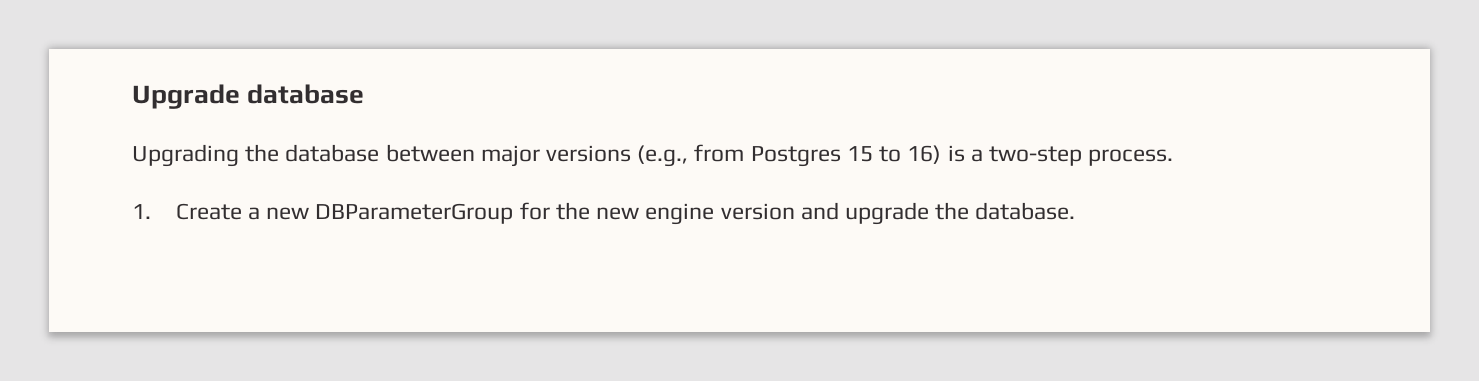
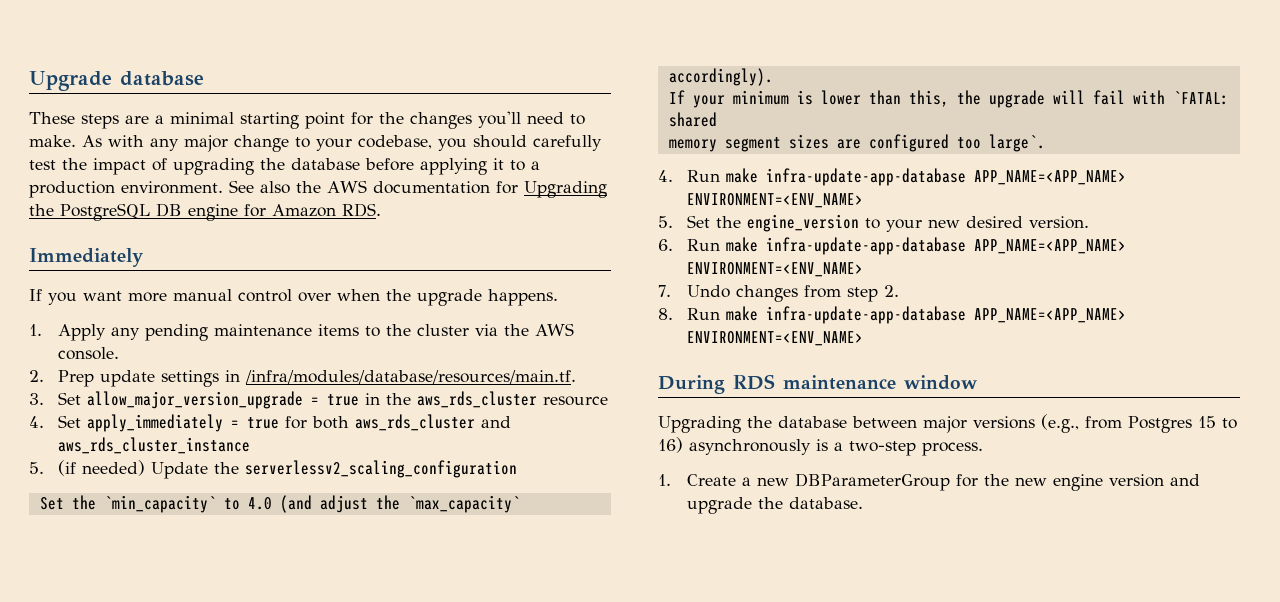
(365, 94) none -> [29,111,585,129] [29,135,602,152] [29,158,540,175] [29,180,607,198] [29,203,381,221] [29,248,144,267] [29,289,558,306] [29,323,575,341] [57,347,119,360] [29,370,576,387] [29,391,608,409] [29,414,511,432] [57,437,250,454] [29,460,517,479] [39,495,520,513] [668,68,773,86] [668,90,1229,108] [668,112,717,127] [668,134,1045,152] [658,168,1126,186] [686,193,863,208] [658,214,1089,232] [658,237,1126,255] [686,262,863,277] [658,285,899,302] [658,306,1126,324] [686,331,863,346] [658,374,978,394] // These steps are a minimal starting point for the changes you'll need to make. As with any major change to your codebase, you should carefully test the impact of upgrading the database before applying it to a production environment. See also the AWS documentation for Upgrading the PostgreSQL DB engine for Amazon RDS. // Immediately // If you want more manual control over when the upgrade happens. // 1. Apply any pending maintenance items to the cluster via the AWS console. // 2. Prep update settings in /infra/modules/database/resources/main.tf. // 3. Set allow_major_version_upgrade = true in the aws_rds_cluster resource // 4. Set apply_immediately = true for both aws_rds_cluster and aws_rds_cluster_instance // 5. (if needed) Update the serverlessv2_scaling_configuration // Set the `min_capacity` to 4.0 (and adjust the `max_capacity` accordingly). // If your minimum is lower than this, the upgrade will fail with `FATAL: shared // memory segment sizes are configured too large`. // 4. Run make infra-update-app-database APP_NAME=<APP_NAME> ENVIRONMENT=<ENV_NAME> // 5. Set the engine_version to your new desired version. // 6. Run make infra-update-app-database APP_NAME=<APP_NAME> ENVIRONMENT=<ENV_NAME> // 7. Undo changes from step 2. // 8. Run make infra-update-app-database APP_NAME=<APP_NAME> ENVIRONMENT=<ENV_NAME> // During RDS maintenance window
(942, 154) none -> [689,439,811,455] asynchronously

